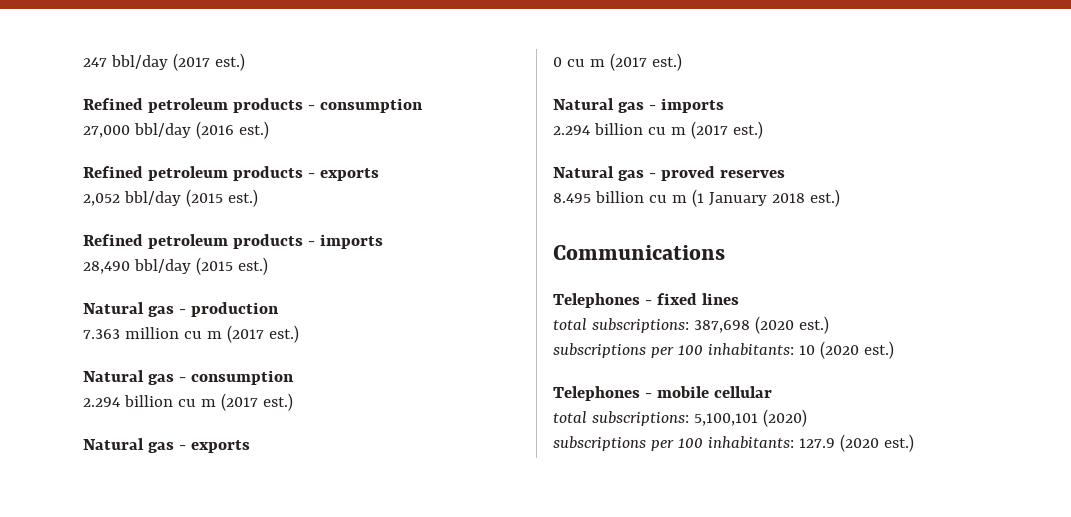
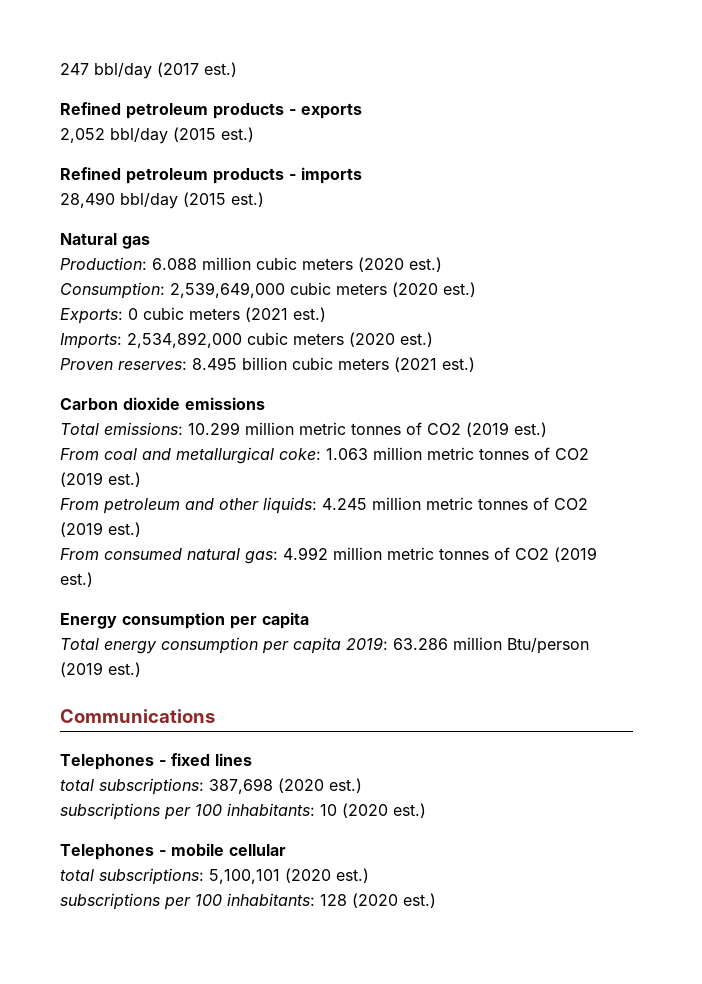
[83,98,423,113] [83,121,269,139] // Refined petroleum products - consumption // 27,000 bbl/day (2016 est.) -> (237, 69) none
[178,302,279,317] [83,325,299,343] [83,370,294,385] [83,393,293,411] [83,438,250,453] [553,53,682,71] [553,98,724,113] [553,121,763,139] [553,166,785,181] [553,189,805,207] - production // 7.363 million cu m (2017 est.) // Natural gas - consumption // 2.294 billion cu m (2017 est.) // Natural gas - exports // 0 cu m (2017 est.) // Natural gas - imports // 2.294 billion cu m (2017 est.) // Natural gas - proved reserves // 8.495 billion cu m (1 January 2018 -> [60,257,442,272] [60,282,476,299] [60,307,326,324] [60,332,433,349] [60,357,475,372] [60,397,265,410] [60,422,547,437] [60,447,589,464] [60,472,141,487] [60,497,588,514] [60,522,141,537] [60,547,597,564] [60,572,93,587] [60,612,309,629] [60,637,589,654] [60,662,103,677] // Production: 6.088 million cubic meters (2020 est.) // Consumption: 2,539,649,000 cubic meters (2020 est.) // Exports: 0 cubic meters (2021 est.) // Imports: 2,534,892,000 cubic meters (2020 est.) // Proven reserves: 8.495 billion cubic meters (2021 est.) // Carbon dioxide emissions // Total emissions: 10.299 million metric tonnes of CO2 (2019 est.) // From coal and metallurgical coke: 1.063 million metric tonnes of CO2 (2019 est.) // From petroleum and other liquids: 4.245 million metric tonnes of CO2 (2019 est.) // From consumed natural gas: 4.992 million metric tonnes of CO2 (2019 est.) // Energy consumption per capita // Total energy consumption per capita 2019: 63.286 million Btu/person (2019
[762,409,807,427] [553,436,835,451] (2020) // subscriptions per 100 inhabitants: 127.9 -> [285,868,369,883] [60,893,347,910] (2020 est.) // subscriptions per 100 inhabitants: 128

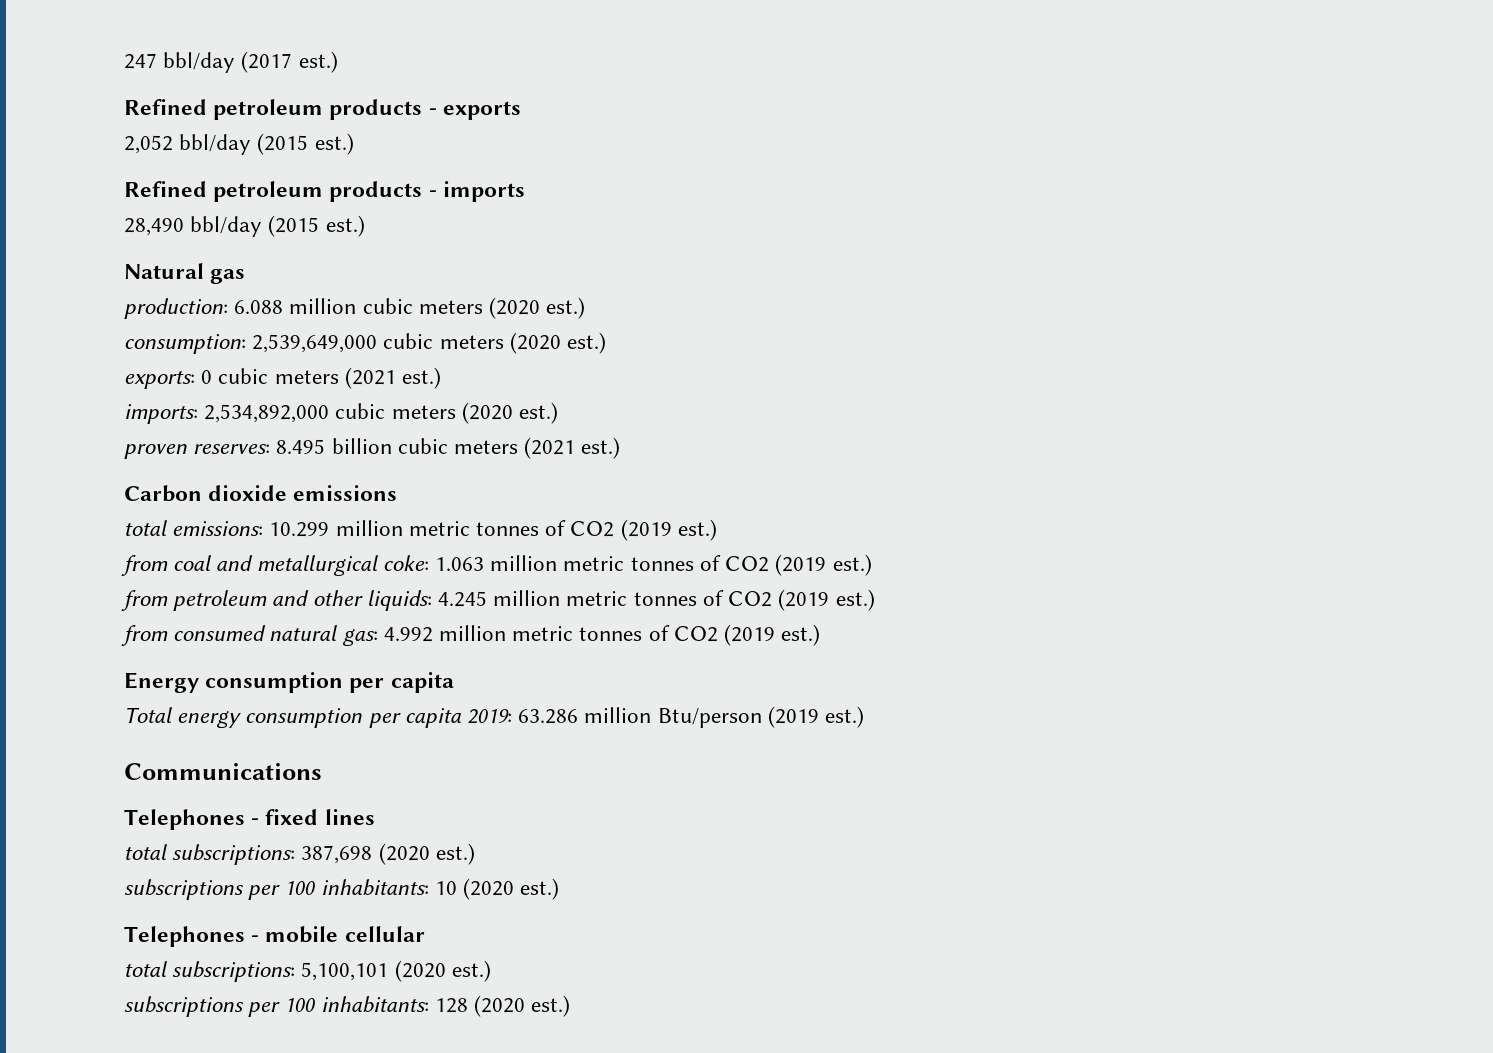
[60,257,147,270] Production: -> [124,298,228,319] production:
[60,282,165,299] Consumption: -> [124,334,246,354] consumption:
[60,308,123,324] Exports: -> [124,371,195,389] exports:
[60,333,122,349] Imports: -> [124,404,198,424] imports:
[60,358,113,370] Proven -> [124,444,187,459] proven
[60,423,99,435] Total -> [124,520,168,536] total
[60,448,99,460] From -> [121,555,168,576] from
[60,498,99,510] From -> [121,590,168,611] from
[60,548,99,560] From -> [121,625,168,646] from

